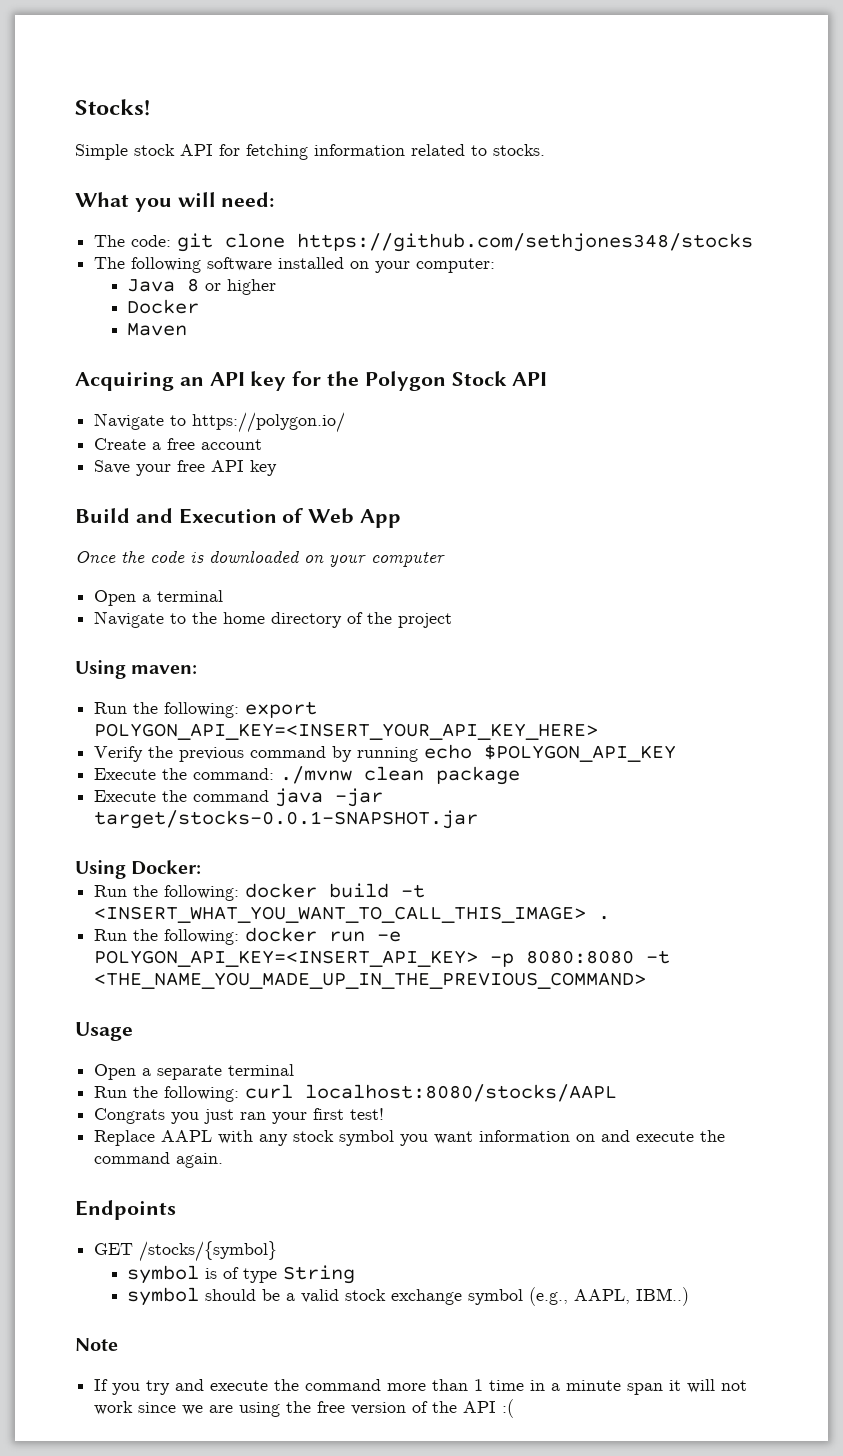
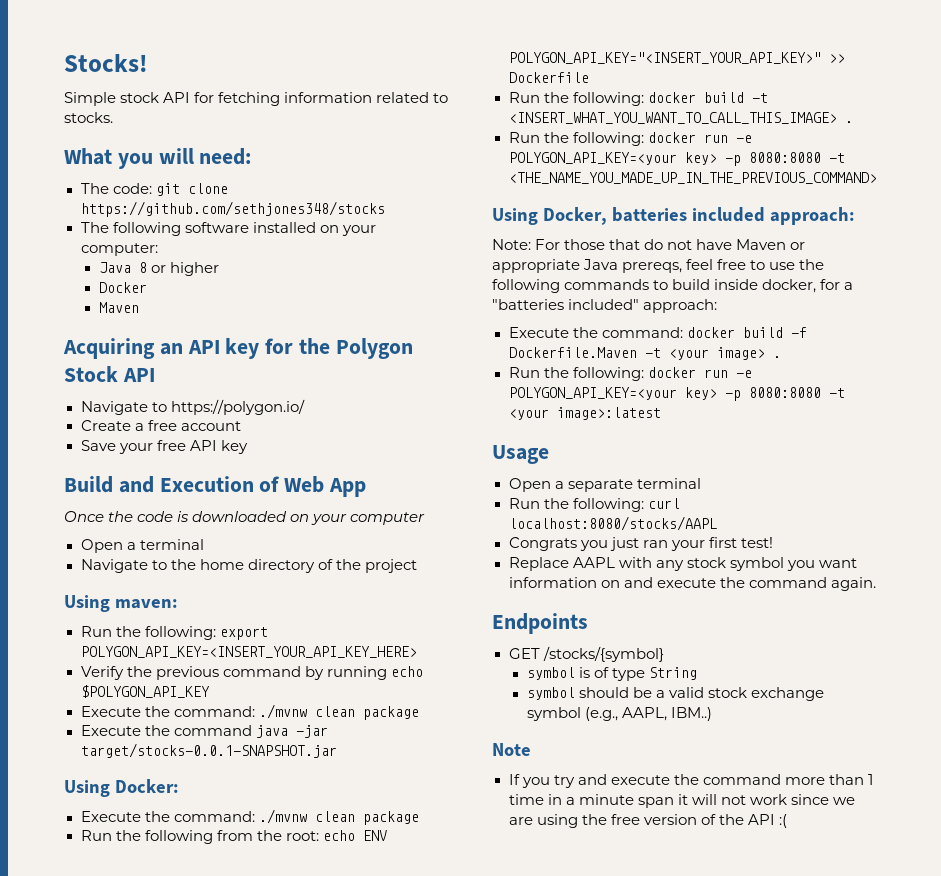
(202, 867) none -> [80,809,419,825] [80,830,387,844] [508,52,845,64] [508,72,589,83] // Execute the command: ./mvnw clean package // Run the following from the root: echo ENV POLYGON_API_KEY="<INSERT_YOUR_API_KEY>" >> Dockerfile
[94,950,479,967] POLYGON_API_KEY=<INSERT_API_KEY> -> [508,152,717,165] POLYGON_API_KEY=<your key>
(647, 980) none -> [492,207,855,225] [492,239,806,250] [492,259,825,273] [492,279,854,293] [492,299,718,313] [508,327,807,338] [508,347,781,360] [508,367,752,381] [508,387,845,401] [508,407,661,420] // Using Docker, batteries included approach: // Note: For those that do not have Maven or appropriate Java prereqs, feel free to use the following commands to build inside docker, for a "batteries included" approach: // Execute the command: docker build -f Dockerfile.Maven -t <your image> . // Run the following: docker run -e POLYGON_API_KEY=<your key> -p 8080:8080 -t <your image>:latest

